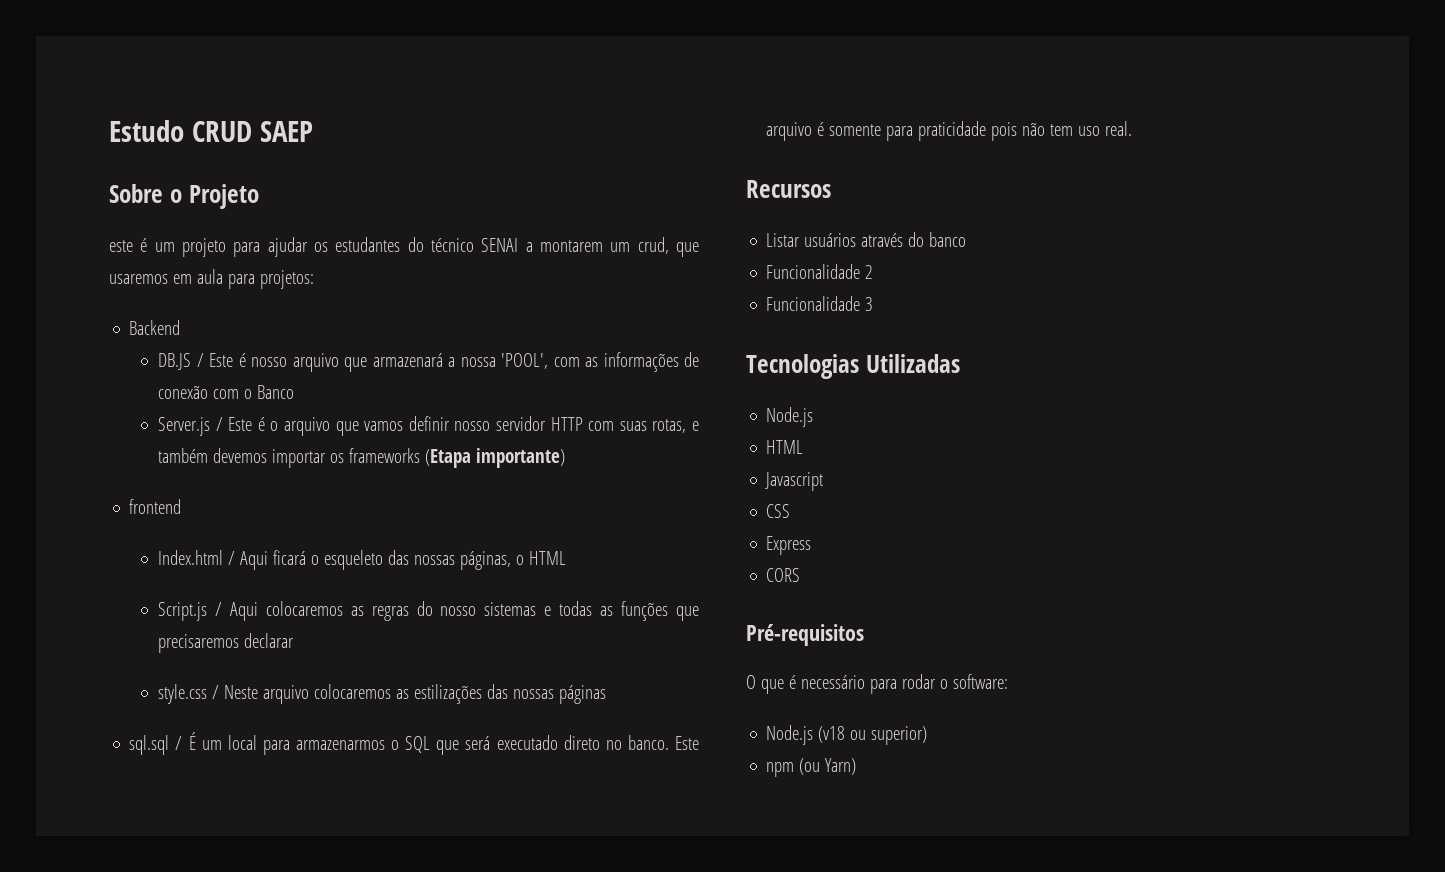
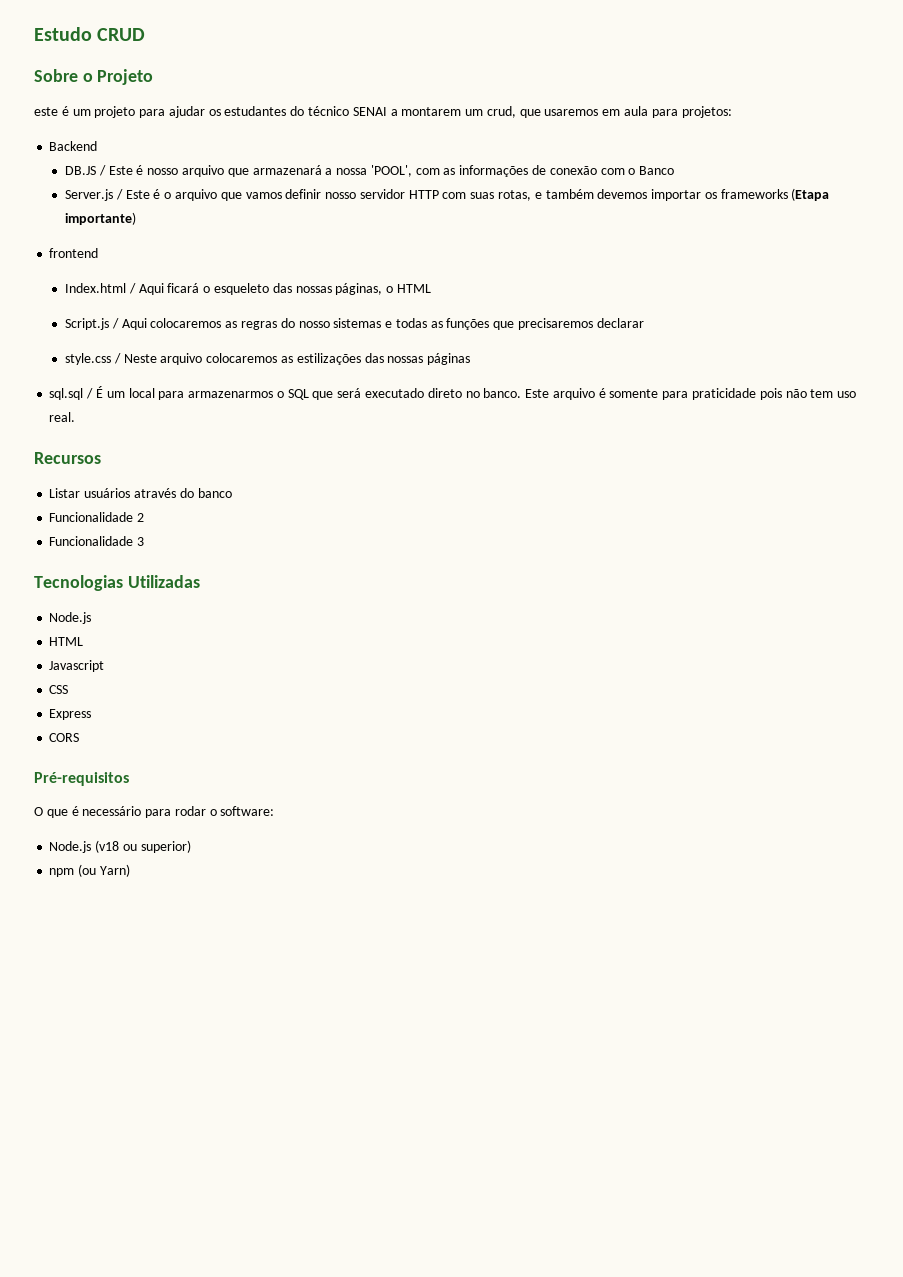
[259,121,313,142] SAEP -> (146, 34) none

